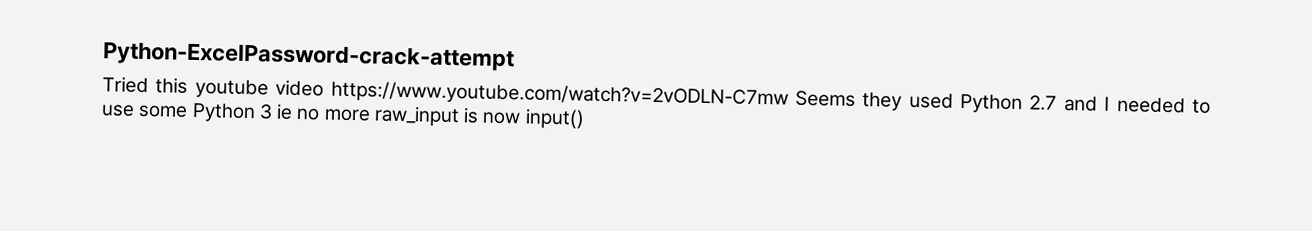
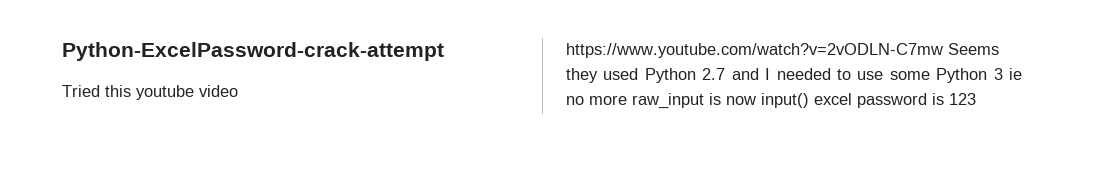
(585, 118) none -> [814,93,976,108] excel password is 123

